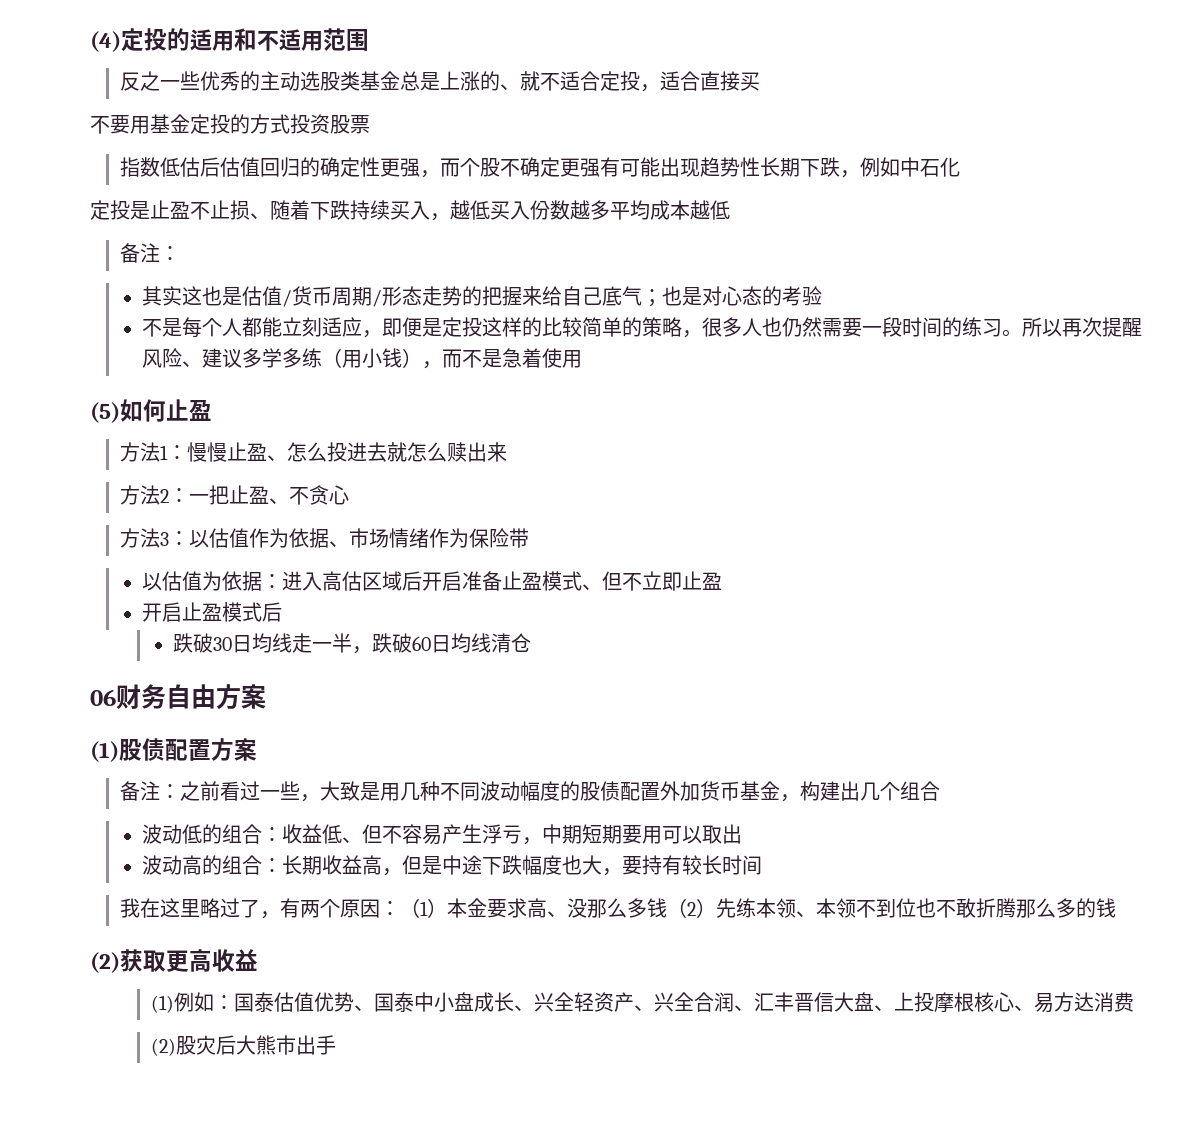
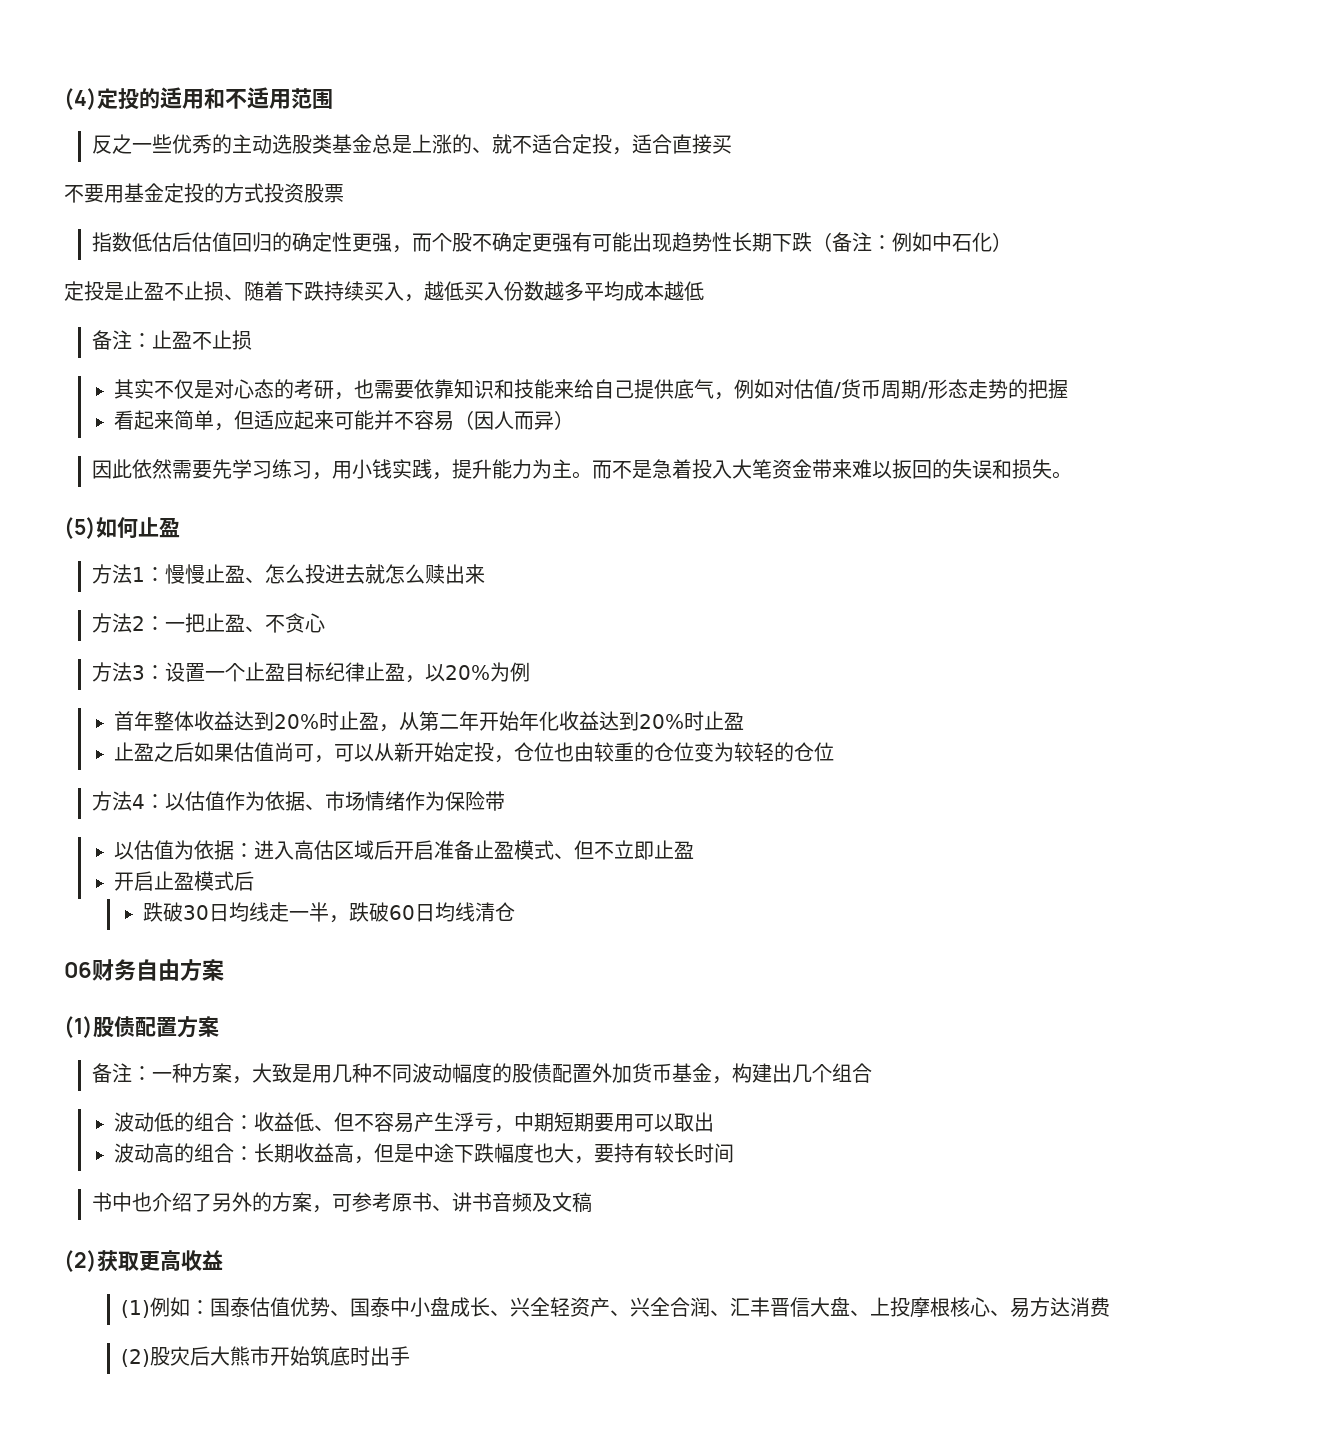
[840,170,861,178] ， -> [812,232,893,252] （备注：
(961, 167) none -> [992,232,1013,252] ）
(181, 253) none -> [152,330,253,350] 止盈不止损
[182,286,243,306] 这也是 -> [154,379,795,400] 不仅是对心态的考研，也需要依靠知识和技能来给自己提供底气，例如对
[522,286,823,307] [142,317,1143,338] [142,348,583,369] 来给自己底气；也是对心态的考验 // 不是每个人都能立刻适应，即便是定投这样的比较简单的策略，很多人也仍然需要一段时间的练习。所以再次提醒风险、建议多学多练（用小钱），而不是急着使用 -> [114,410,575,431] [92,459,1073,480] // 看起来简单，但适应起来可能并不容易（因人而异） // 因此依然需要先学习练习，用小钱实践，提升能力为主。而不是急着投入大笔资金带来难以扳回的失误和损失。
(190, 538) none -> [165,662,531,683] [114,711,745,732] [114,742,835,763] [92,791,166,811] 设置一个止盈目标纪律止盈，以20%为例 // 首年整体收益达到20%时止盈，从第二年开始年化收益达到20%时止盈 // 止盈之后如果估值尚可，可以从新开始定投，仓位也由较重的仓位变为较轻的仓位 // 方法4：
[180,781,301,801] 之前看过一些 -> [152,1063,233,1083] 一种方案
[120,898,1117,919] 我在这里略过了，有两个原因：（1）本金要求高、没那么多钱（2）先练本领、本领不到位也不敢折腾那么多的钱 -> [92,1192,593,1213] 书中也介绍了另外的方案，可参考原书、讲书音频及文稿
(296, 1045) none -> [269,1346,370,1366] 开始筑底时

